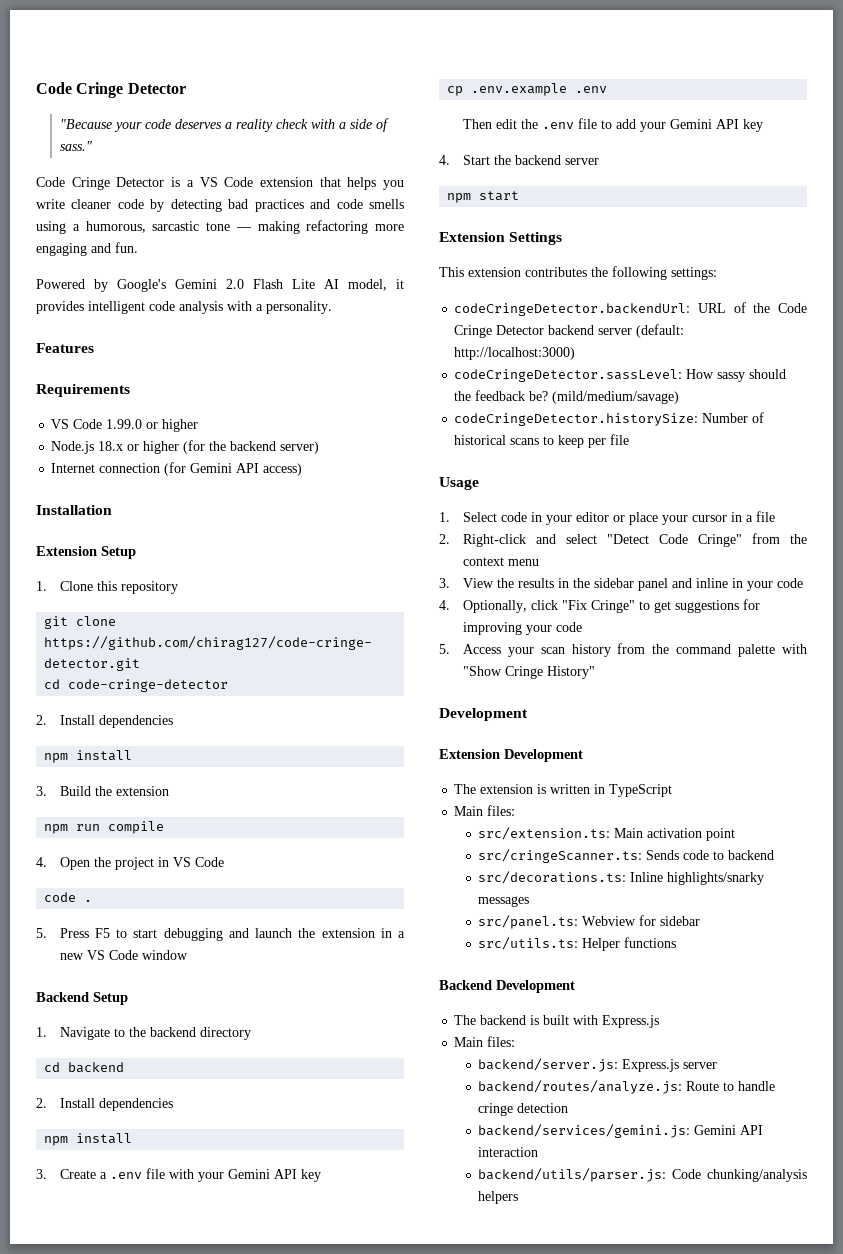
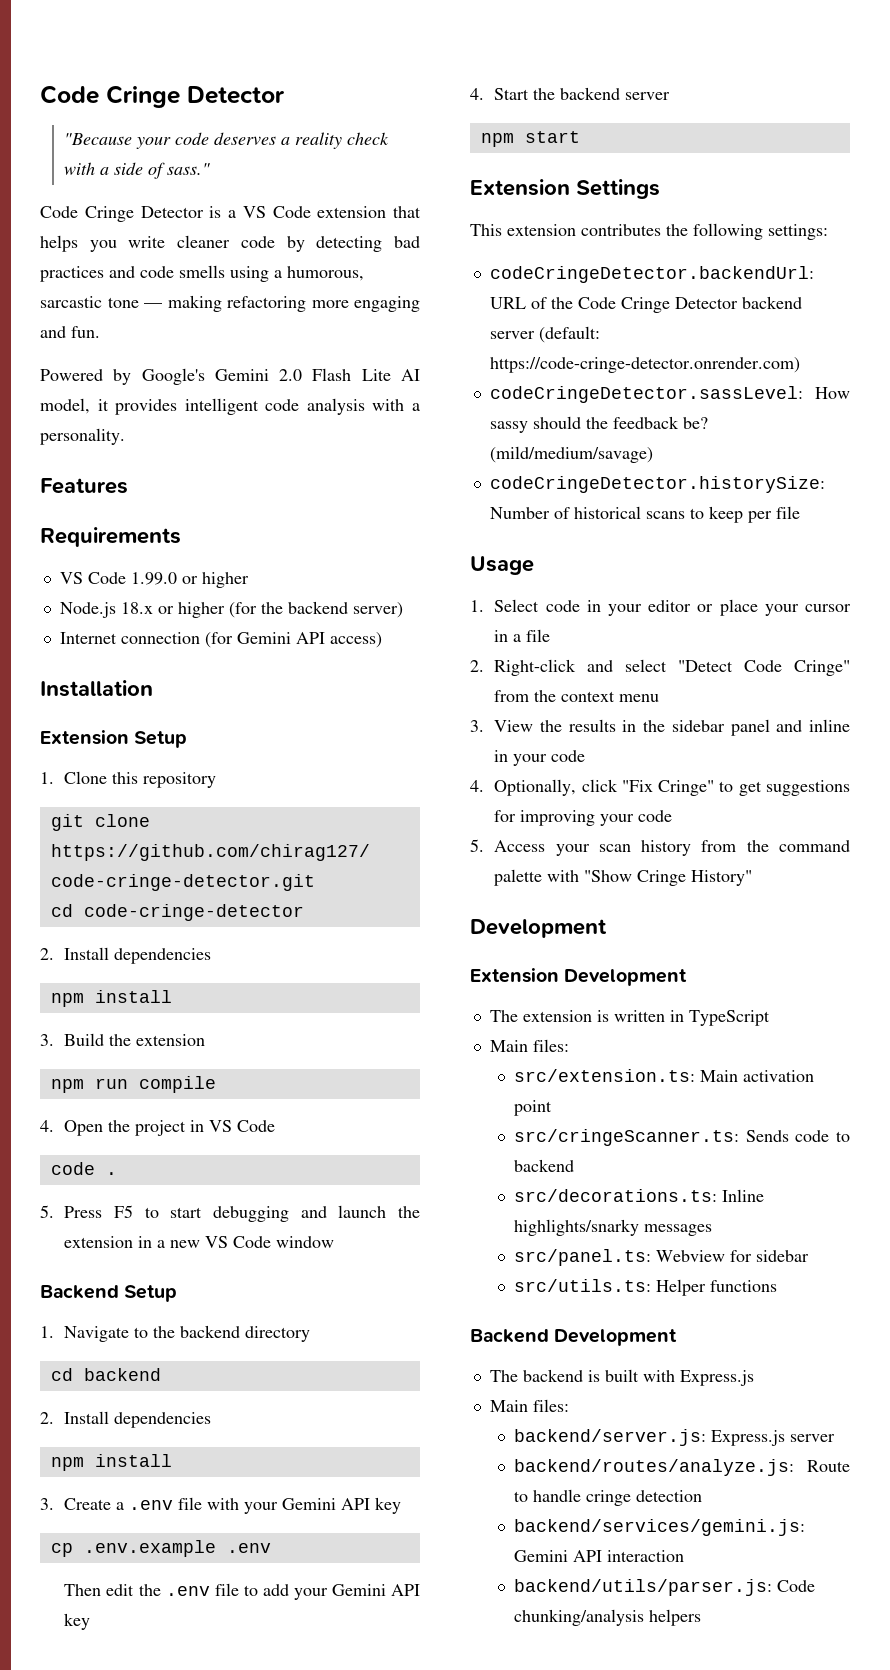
[454,347,576,360] http://localhost:3000) -> [489,357,800,373] https://code-cringe-detector.onrender.com)

